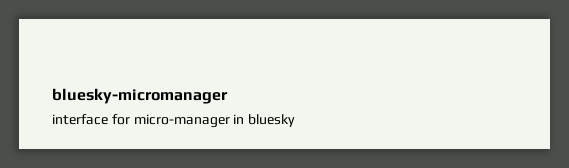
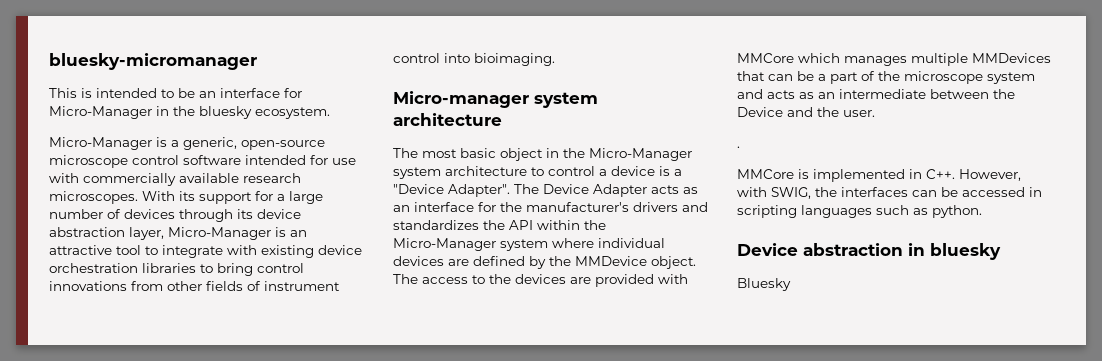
[52,114,230,128] interface for micro-manager -> [49,88,302,98] [49,106,330,119] [49,137,325,150] [49,155,356,168] [49,173,301,186] [49,191,323,204] [49,209,301,222] [49,227,307,240] [49,245,362,258] [49,263,304,276] [49,281,340,291] [393,53,555,66] [393,91,598,108] [393,113,502,126] [393,148,692,161] [393,166,682,179] [393,184,698,197] [393,202,708,212] [393,220,606,230] [393,238,665,251] [393,256,696,269] [393,274,688,287] [737,53,1051,66] [737,71,1035,84] [737,89,1015,99] [737,107,875,117] [737,146,740,148] [737,169,1021,182] [737,187,1042,199] [737,205,982,218] [737,243,903,256] This is intended to be an interface for Micro-Manager in the bluesky ecosystem. // Micro-Manager is a generic, open-source microscope control software intended for use with commercially available research microscopes. With its support for a large number of devices through its device abstraction layer, Micro-Manager is an attractive tool to integrate with existing device orchestration libraries to bring control innovations from other fields of instrument control into bioimaging. // Micro-manager system architecture // The most basic object in the Micro-Manager system architecture to control a device is a "Device Adapter". The Device Adapter acts as an interface for the manufacturer's drivers and standardizes the API within the Micro-Manager system where individual devices are defined by the MMDevice object. The access to the devices are provided with MMCore which manages multiple MMDevices that can be a part of the microscope system and acts as an intermediate between the Device and the user. // . // MMCore is implemented in C++. However, with SWIG, the interfaces can be accessed in scripting languages such as python. // Device abstraction
(296, 120) none -> [737,278,791,291] // Bluesky

